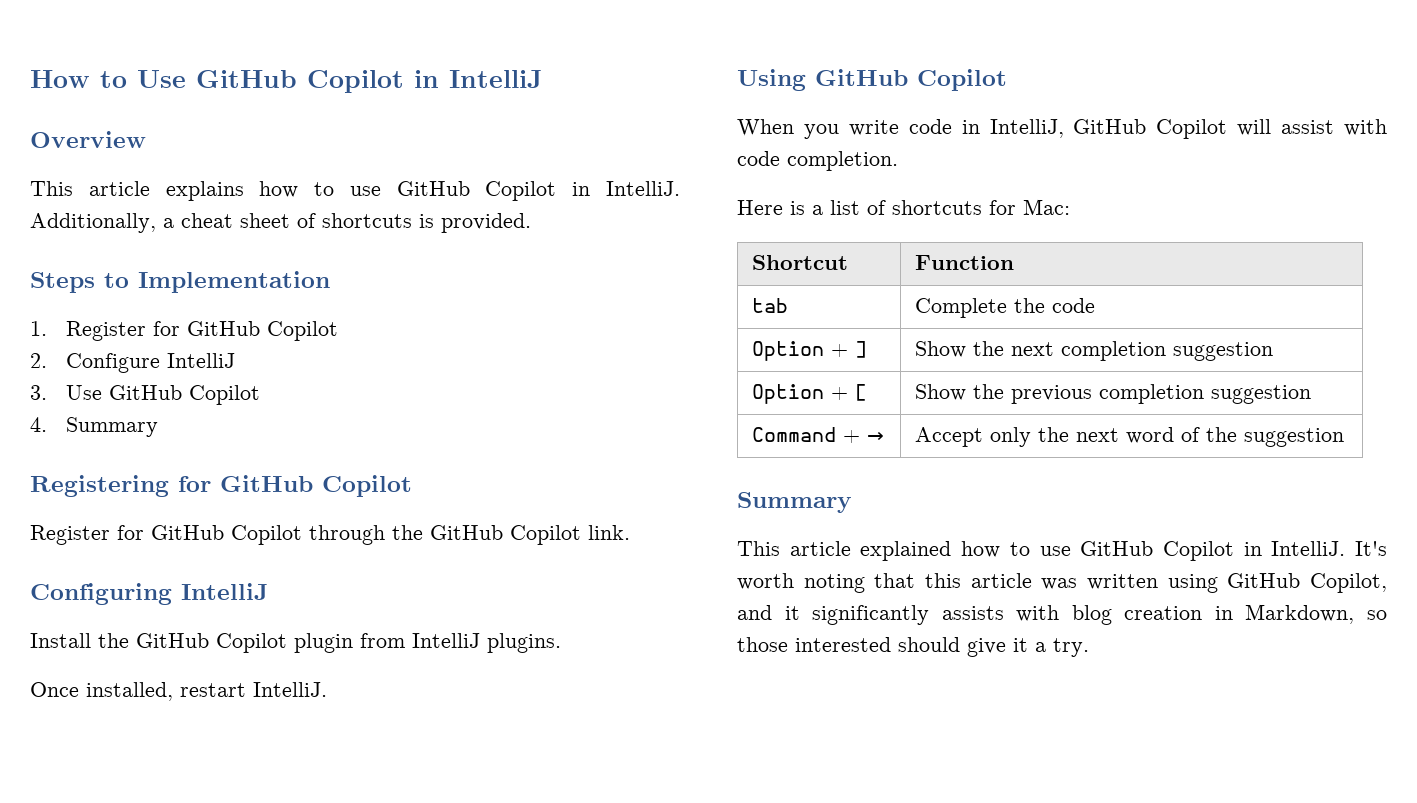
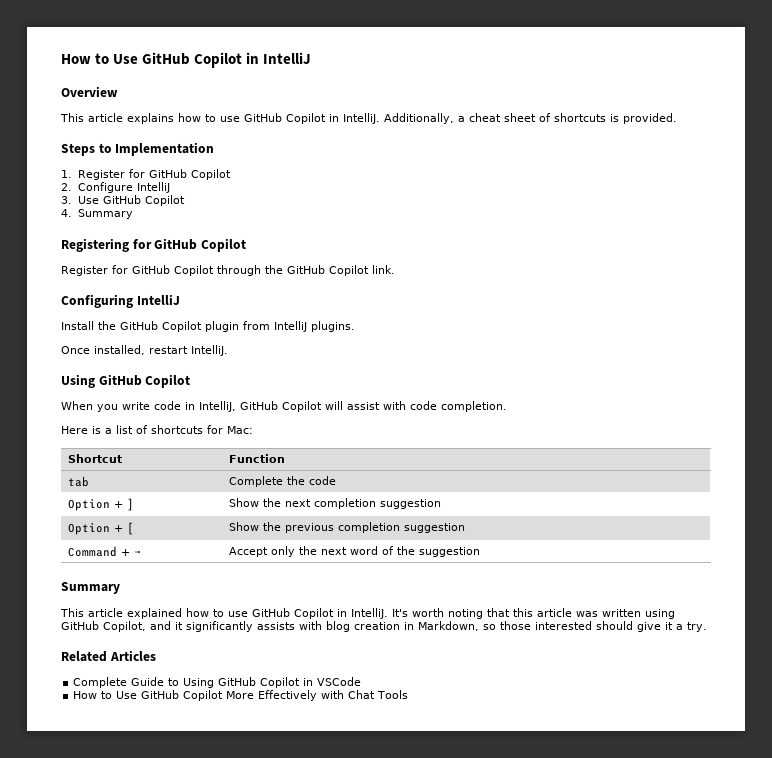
(1089, 647) none -> [61,650,156,662] [73,677,362,688] [73,690,409,701] // Related Articles // Complete Guide to Using GitHub Copilot in VSCode // How to Use GitHub Copilot More Effectively with Chat Tools

